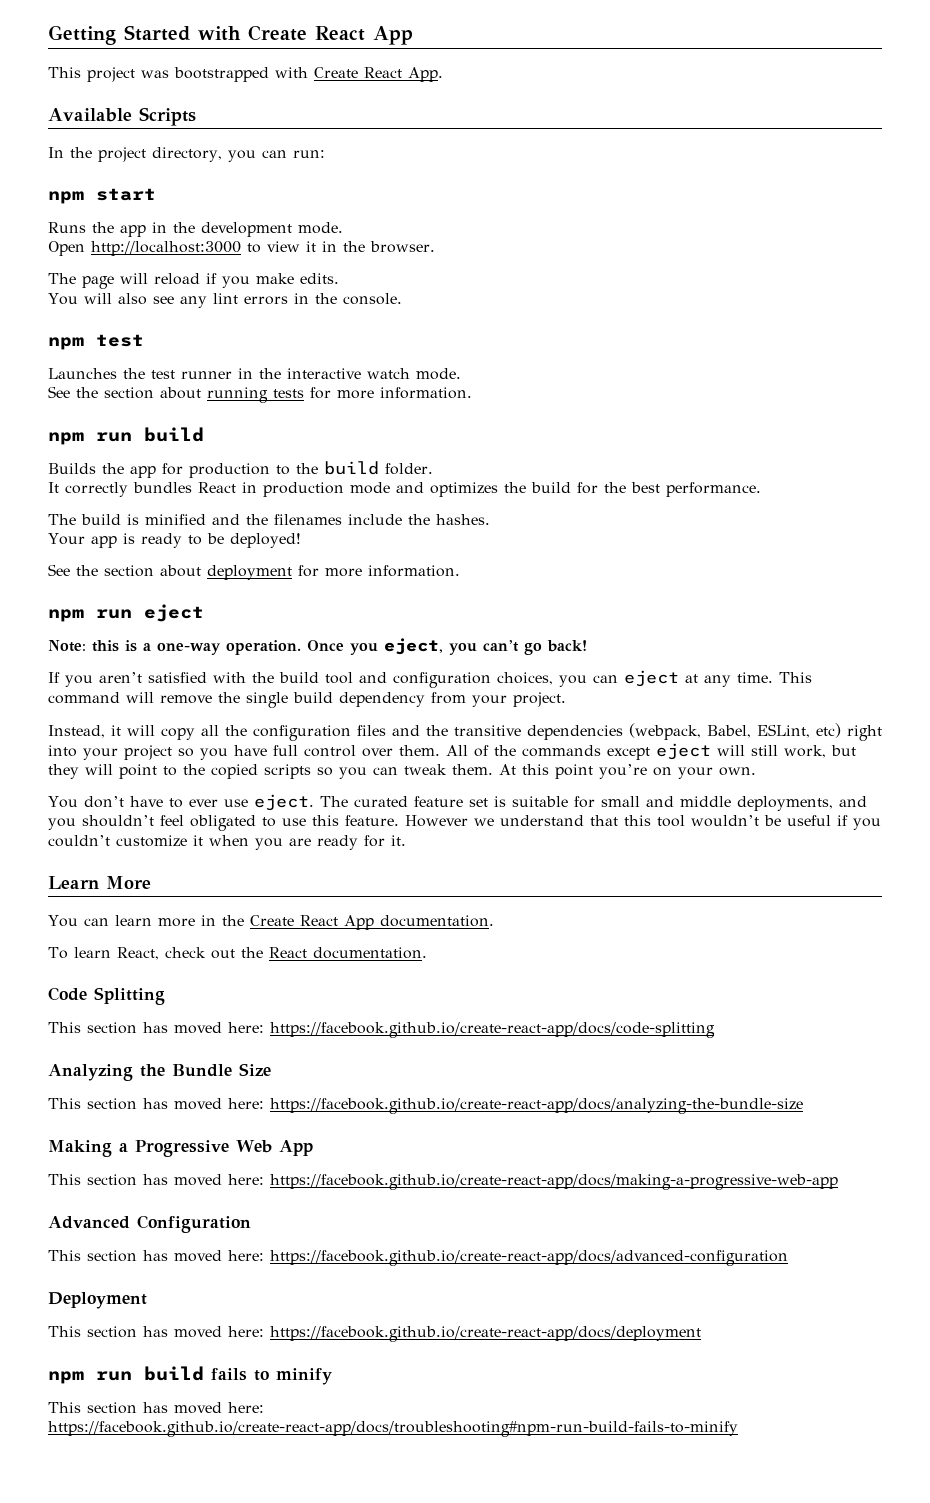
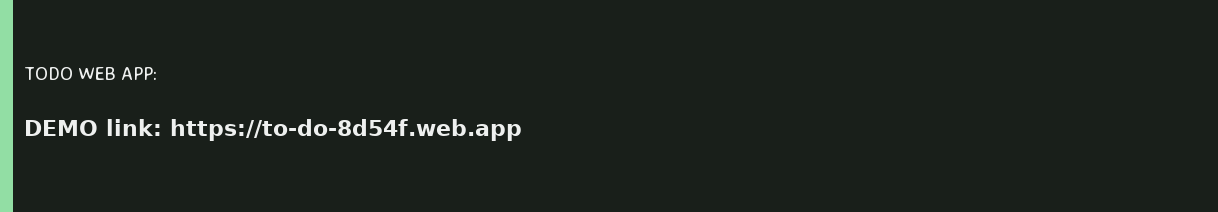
[48,25,413,45] [48,67,443,82] [48,107,196,126] [48,147,325,162] [48,188,156,204] [48,222,343,237] [48,241,435,256] [48,273,339,289] [48,293,402,308] [48,334,144,350] [48,368,461,380] [48,386,472,403] [48,427,204,445] [48,461,433,478] [48,482,761,497] [48,514,490,525] [48,533,301,548] [48,564,460,580] [48,604,204,622] [48,638,587,655] [48,670,812,688] [48,692,566,708] [48,723,882,741] [48,743,856,760] [48,764,756,779] [48,794,867,811] [48,815,881,831] [48,835,406,850] [48,876,151,889] [48,915,494,930] [48,947,427,960] [48,987,165,1005] [48,1022,715,1038] [48,1063,271,1081] [48,1098,803,1114] [48,1140,313,1157] [48,1174,838,1190] [48,1215,251,1233] [48,1250,788,1266] [48,1292,147,1309] [48,1326,701,1342] [48,1366,332,1385] [48,1402,264,1414] [48,1421,738,1437] Getting Started with Create React App // This project was bootstrapped with Create React App. // Available Scripts // In the project directory, you can run: // npm start // Runs the app in the development mode. // Open http://localhost:3000 to view it in the browser. // The page will reload if you make edits. // You will also see any lint errors in the console. // npm test // Launches the test runner in the interactive watch mode. // See the section about running tests for more information. // npm run build // Builds the app for production to the build folder. // It correctly bundles React in production mode and optimizes the build for the best performance. // The build is minified and the filenames include the hashes. // Your app is ready to be deployed! // See the section about deployment for more information. // npm run eject // Note: this is a one-way operation. Once you eject, you can’t go back! // If you aren’t satisfied with the build tool and configuration choices, you can eject at any time. This command will remove the single build dependency from your project. // Instead, it will copy all the configuration files and the transitive dependencies (webpack, Babel, ESLint, etc) right into your project so you have full control over them. All of the commands except eject will still work, but they will point to the copied scripts so you can tweak them. At this point you’re on your own. // You don’t have to ever use eject. The curated feature set is suitable for small and middle deployments, and you shouldn’t feel obligated to use this feature. However we understand that this tool wouldn’t be useful if you couldn’t customize it when you are ready for it. // Learn More // You can learn more in the Create React App documentation. // To learn React, check out the React documentation. // Code Splitting // This section has moved here: https://facebook.github.io/create-react-app/docs/code-splitting // Analyzing the Bundle Size // This section has moved here: https://facebook.github.io/create-react-app/docs/analyzing-the-bundle-size // Making a Progressive Web App // This section has moved here: https://facebook.github.io/create-react-app/docs/making-a-progressive-web-app // Advanced Configuration // This section has moved here: https://facebook.github.io/create-react-app/docs/advanced-configuration // Deployment // This section has moved here: https://facebook.github.io/create-react-app/docs/deployment // npm run build fails to minify // This section has moved here: https://facebook.github.io/create-react-app/docs/troubleshooting#npm-run-build-fails-to-minify -> [24,67,158,80] [24,119,522,141] TODO WEB APP: // DEMO link: https://to-do-8d54f.web.app

